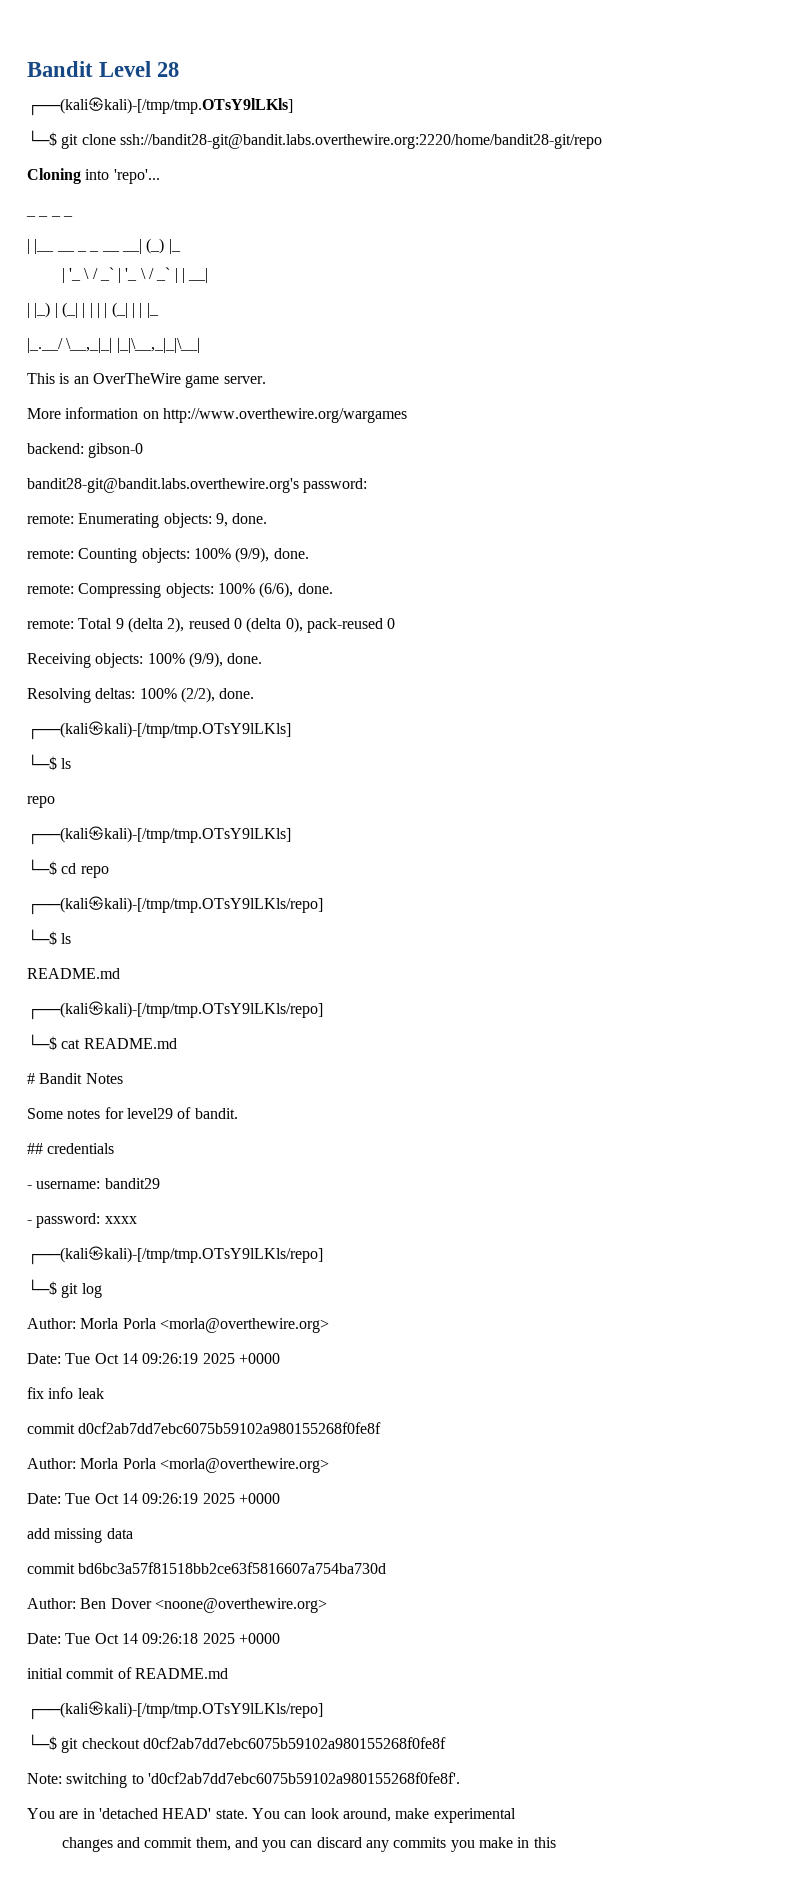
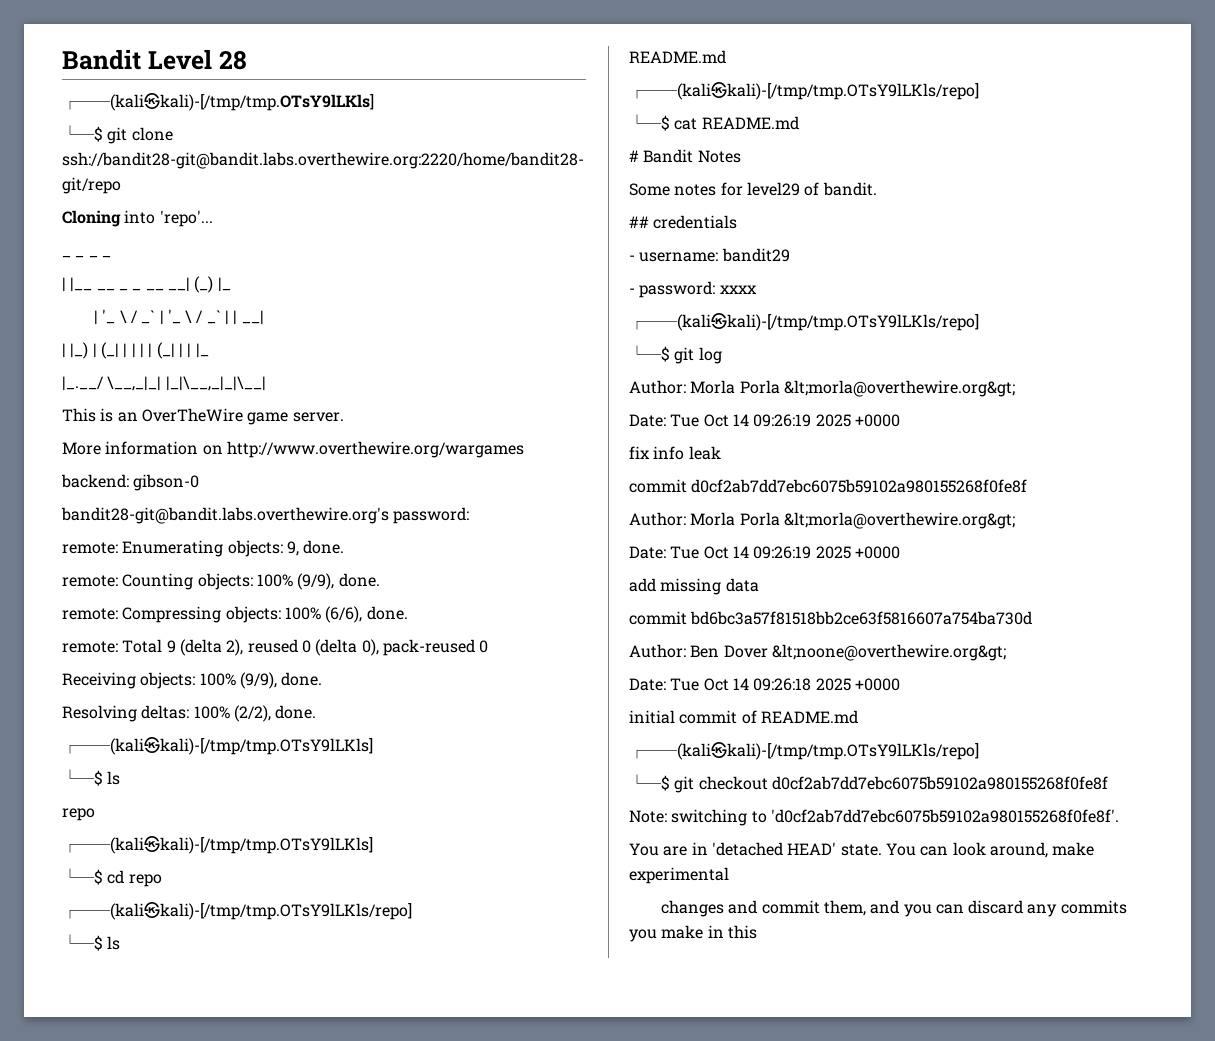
[159,1318,329,1333] <morla@overthewire.org> -> [783,380,1015,397] &lt;morla@overthewire.org&gt;
[159,1458,329,1473] <morla@overthewire.org> -> [783,512,1015,529] &lt;morla@overthewire.org&gt;
[154,1598,327,1613] <noone@overthewire.org> -> [771,644,1006,661] &lt;noone@overthewire.org&gt;

